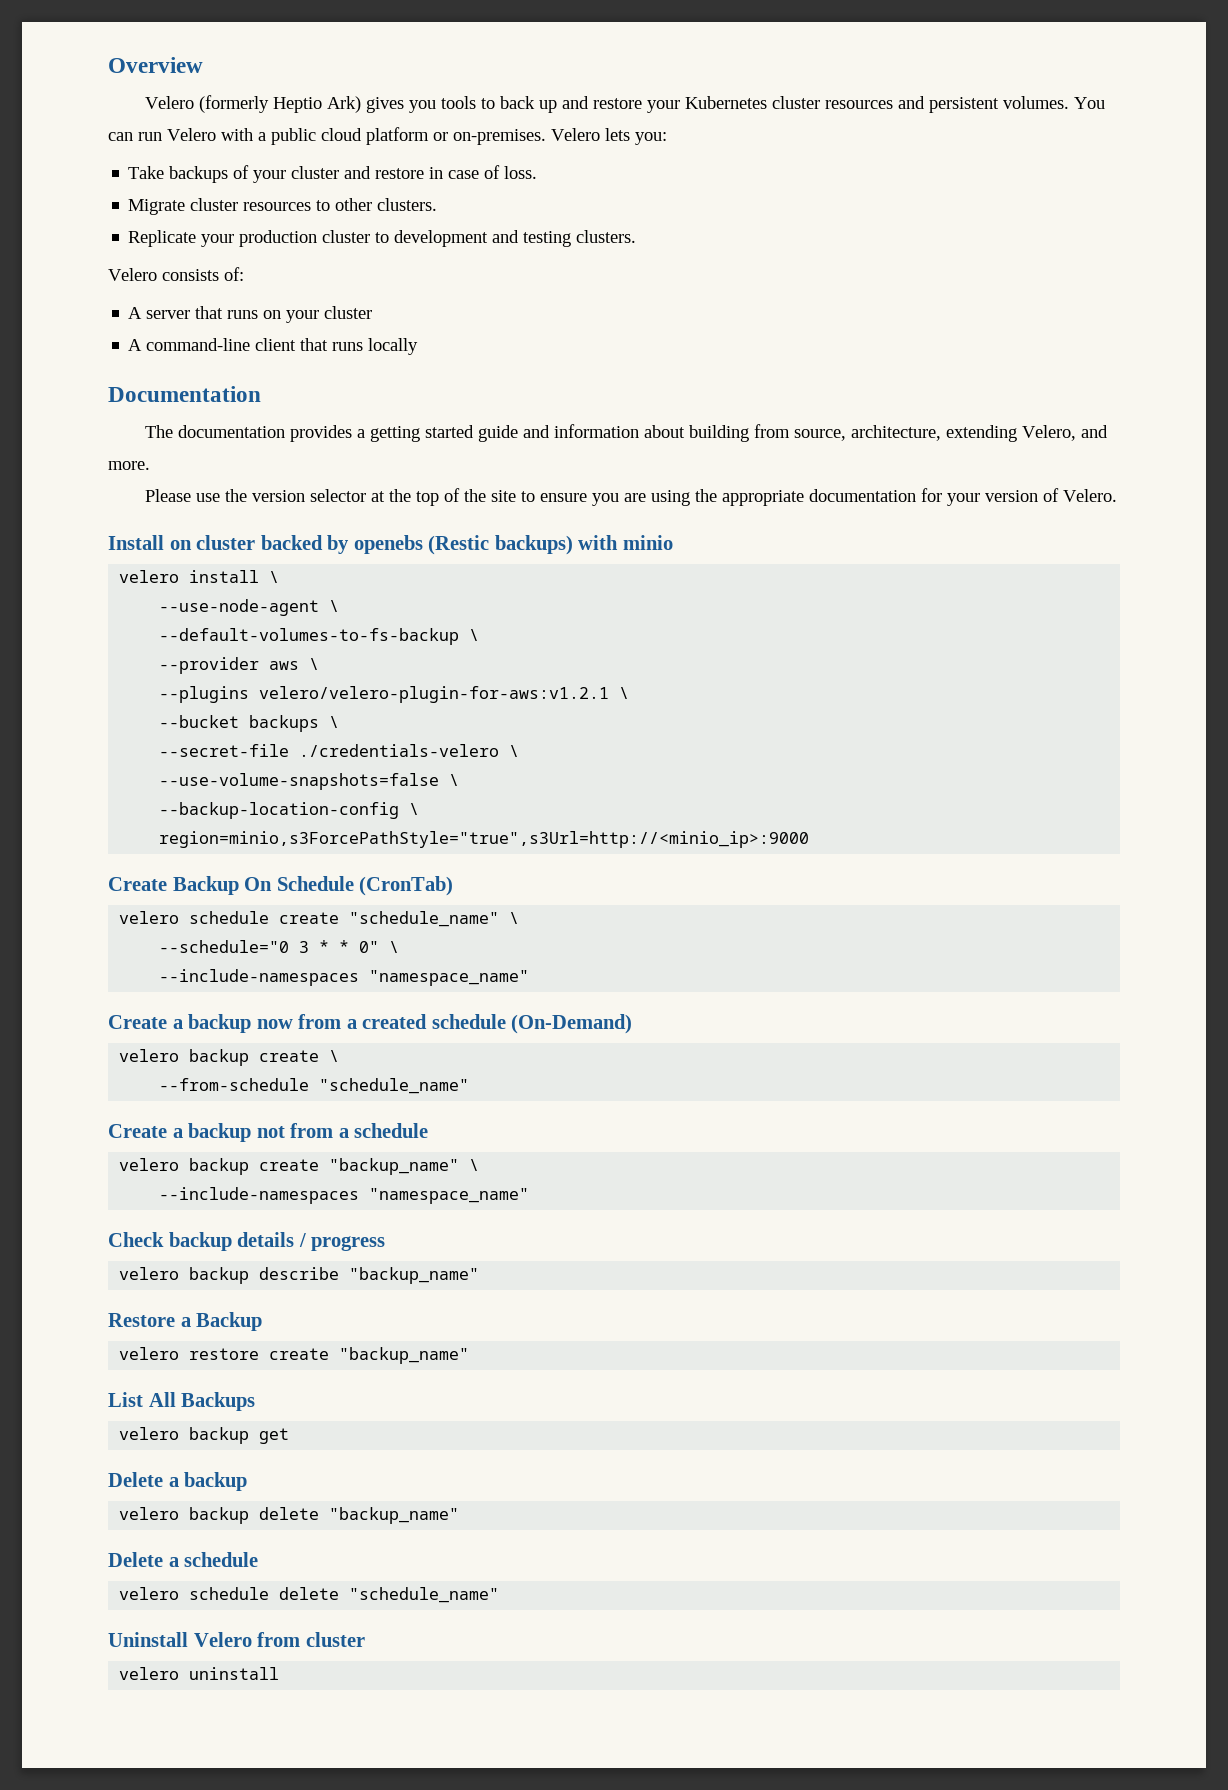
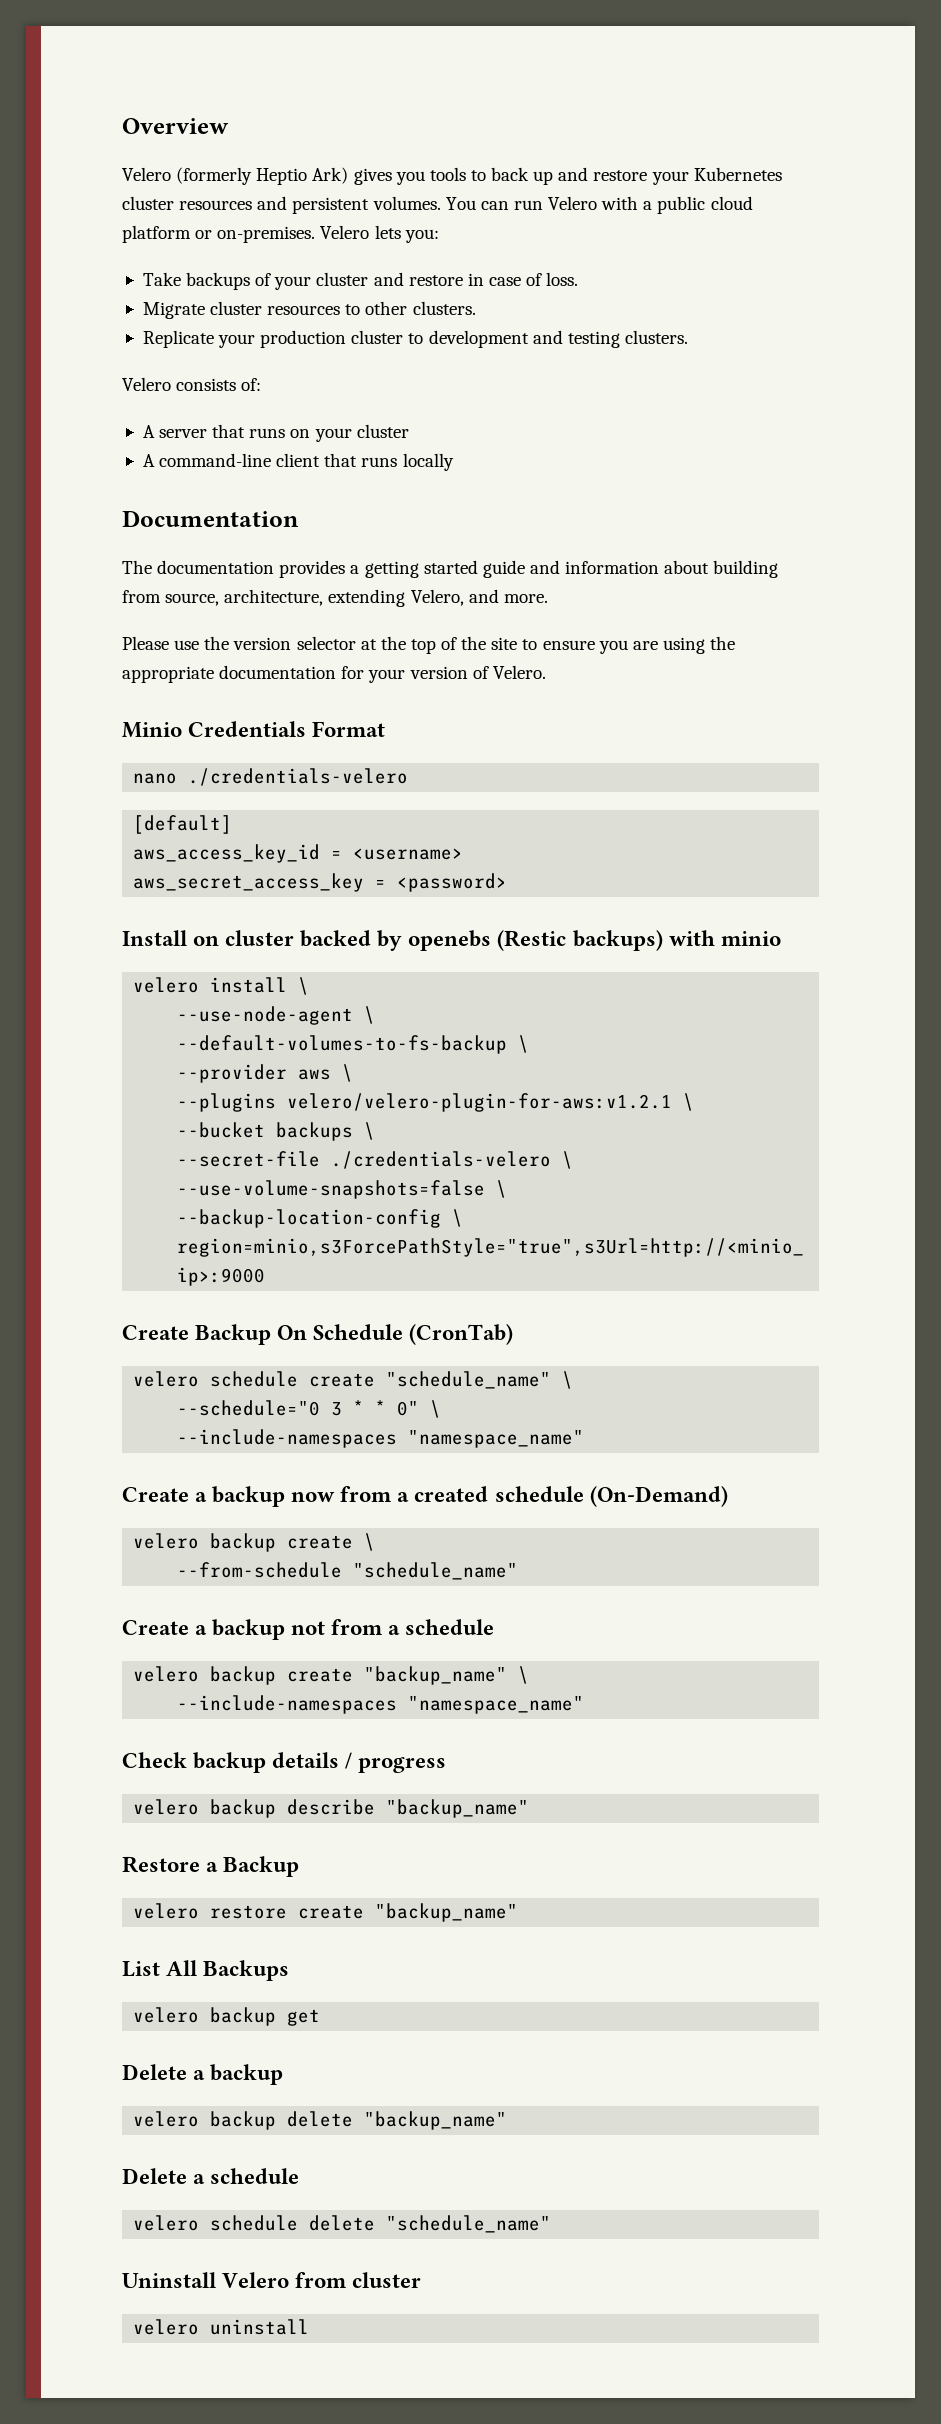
(1118, 495) none -> [122,721,386,738] [133,768,409,786] [133,815,233,834] [133,844,464,863] [133,873,508,892] // Minio Credentials Format // nano ./credentials-velero // [default] // aws_access_key_id = <username> // aws_secret_access_key = <password>

